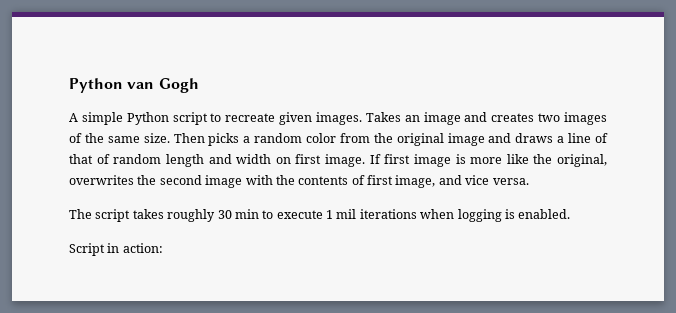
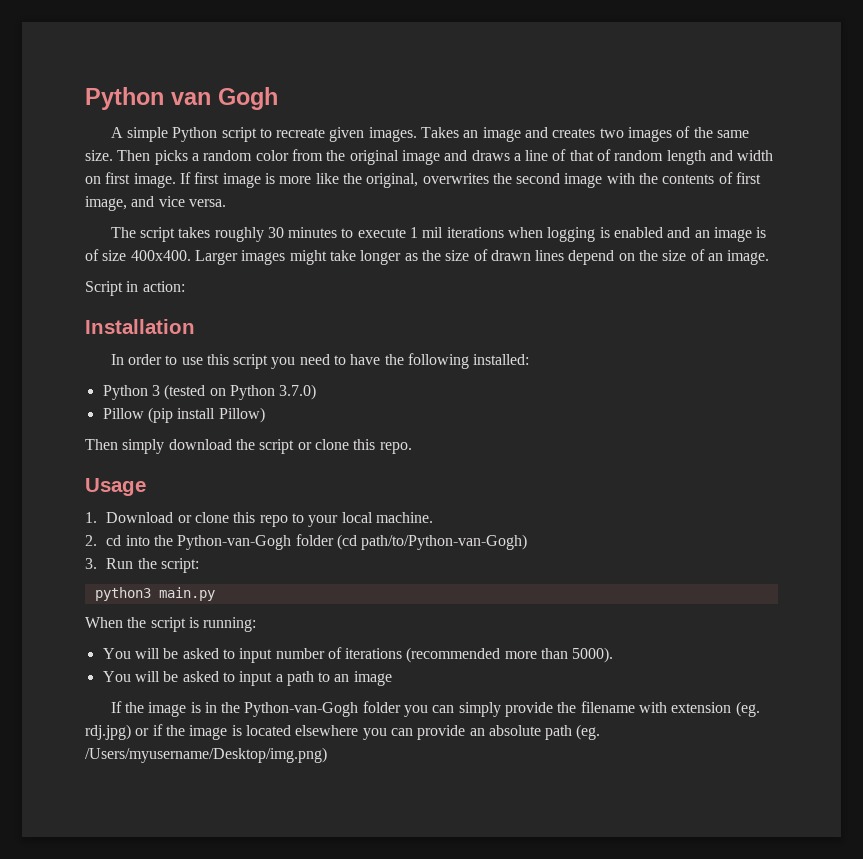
[234,209,259,219] min -> [288,227,338,238] minutes
[518,209,571,219] [69,243,163,256] enabled. // Script in action: -> [614,227,767,242] [85,249,770,265] [85,281,185,296] [85,319,195,334] [110,353,530,369] [102,384,317,400] [102,407,265,423] [85,439,412,454] [85,478,146,496] [85,512,434,527] [85,534,528,550] [85,558,200,573] [94,587,215,601] [85,617,257,632] [102,647,614,663] [102,671,392,686] [110,701,760,717] [85,724,601,740] [85,747,327,763] enabled and an image is of size 400x400. Larger images might take longer as the size of drawn lines depend on the size of an image. // Script in action: // Installation // In order to use this script you need to have the following installed: // Python 3 (tested on Python 3.7.0) // Pillow (pip install Pillow) // Then simply download the script or clone this repo. // Usage // 1. Download or clone this repo to your local machine. // 2. cd into the Python-van-Gogh folder (cd path/to/Python-van-Gogh) // 3. Run the script: // python3 main.py // When the script is running: // You will be asked to input number of iterations (recommended more than 5000). // You will be asked to input a path to an image // If the image is in the Python-van-Gogh folder you can simply provide the filename with extension (eg. rdj.jpg) or if the image is located elsewhere you can provide an absolute path (eg. /Users/myusername/Desktop/img.png)

